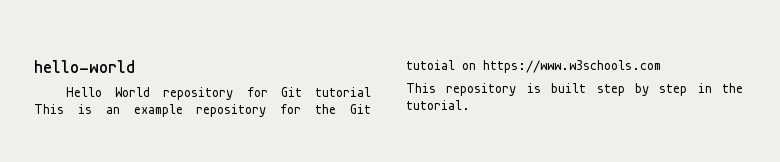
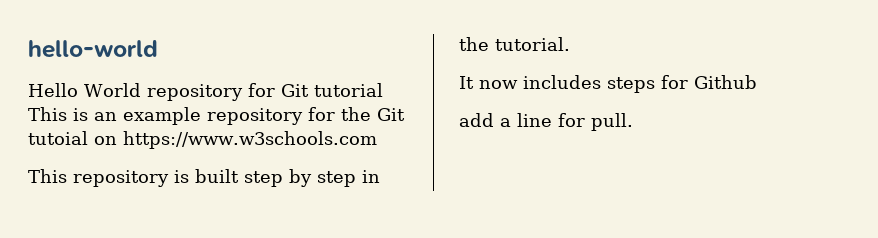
(470, 105) none -> [459,75,757,93] [459,113,633,131] // It now includes steps for Github // add a line for pull.

